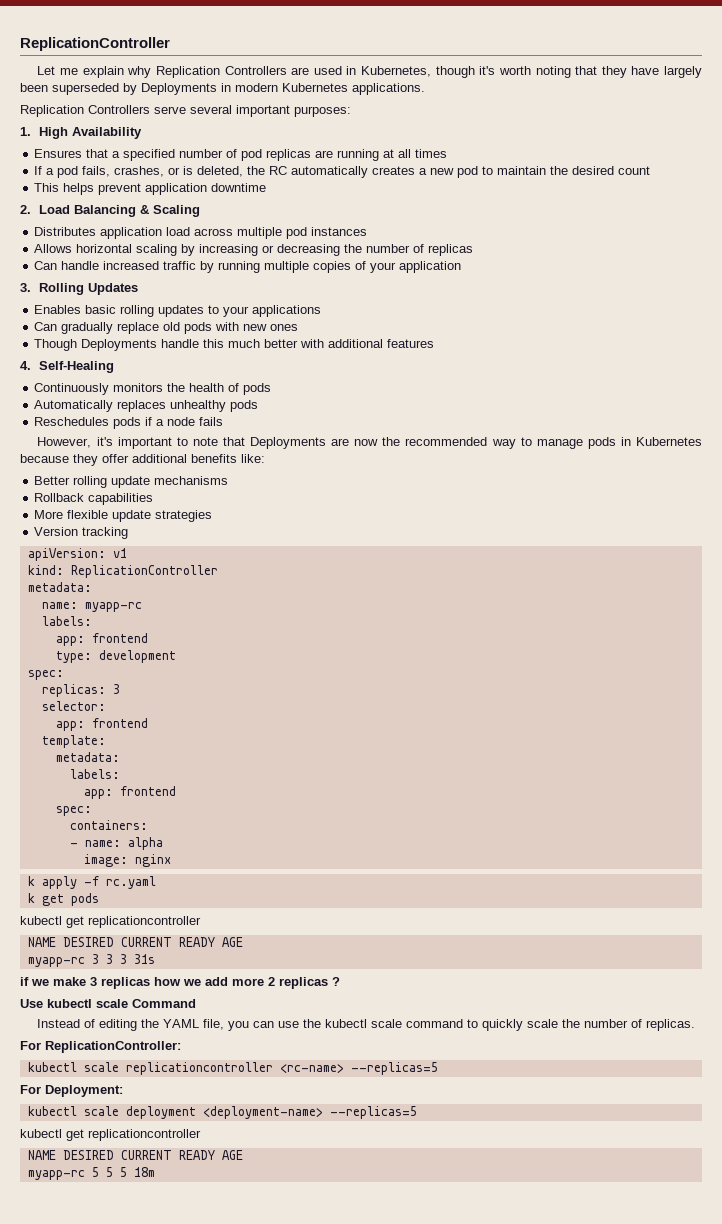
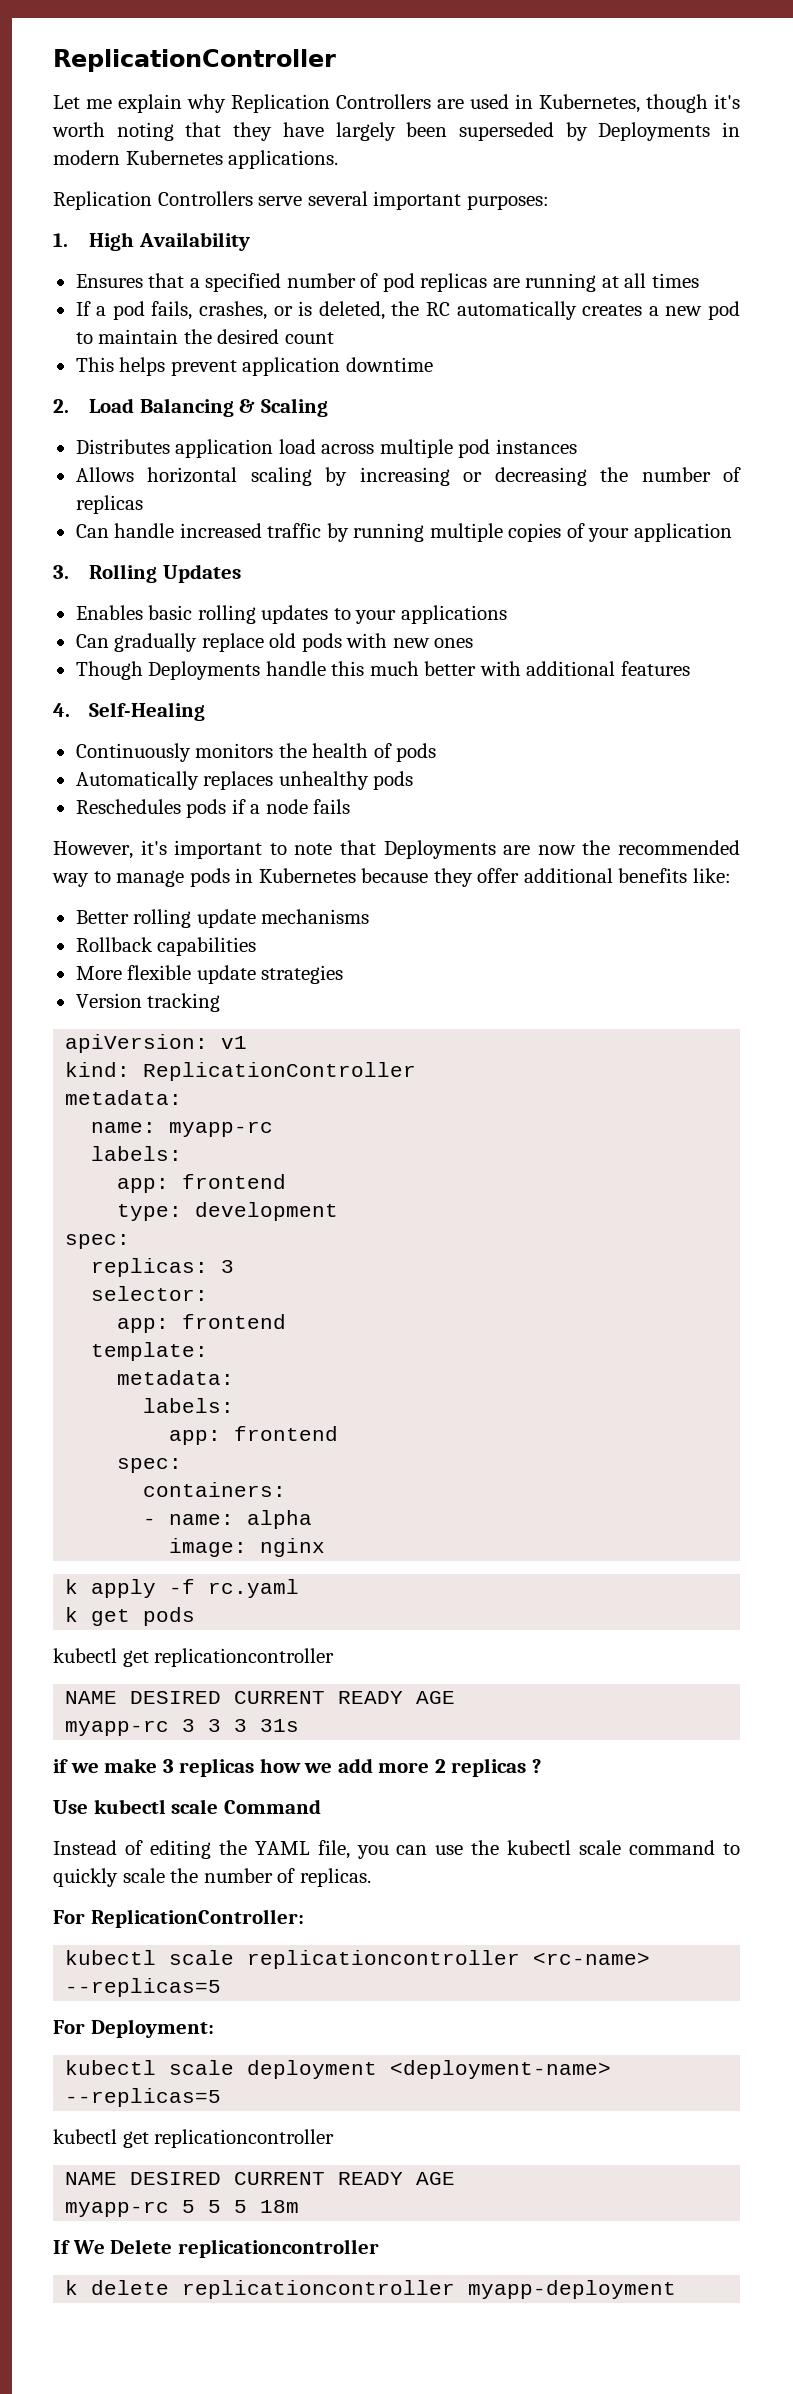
(155, 1172) none -> [53,2239,379,2258] [65,2280,677,2299] // If We Delete replicationcontroller // k delete replicationcontroller myapp-deployment

